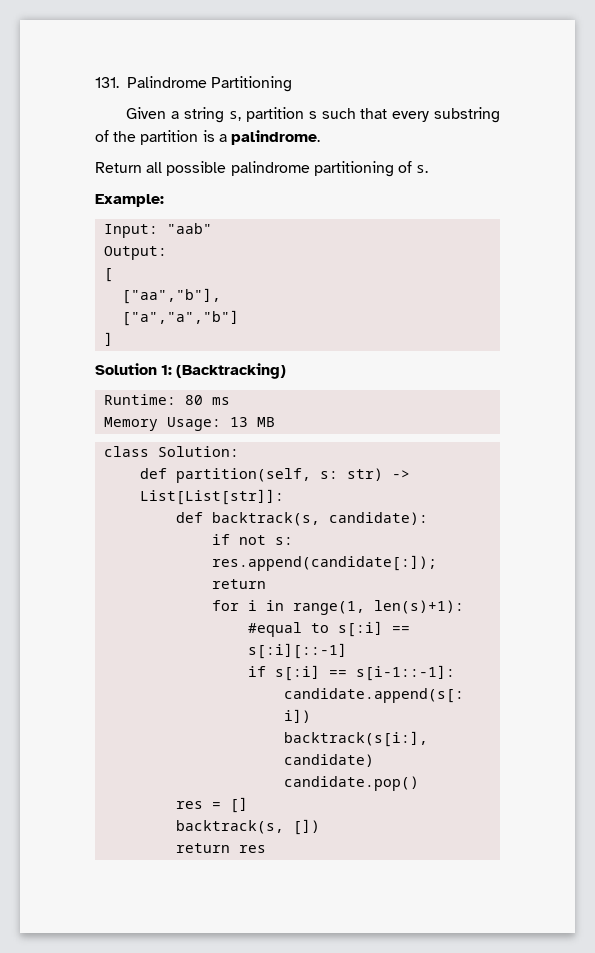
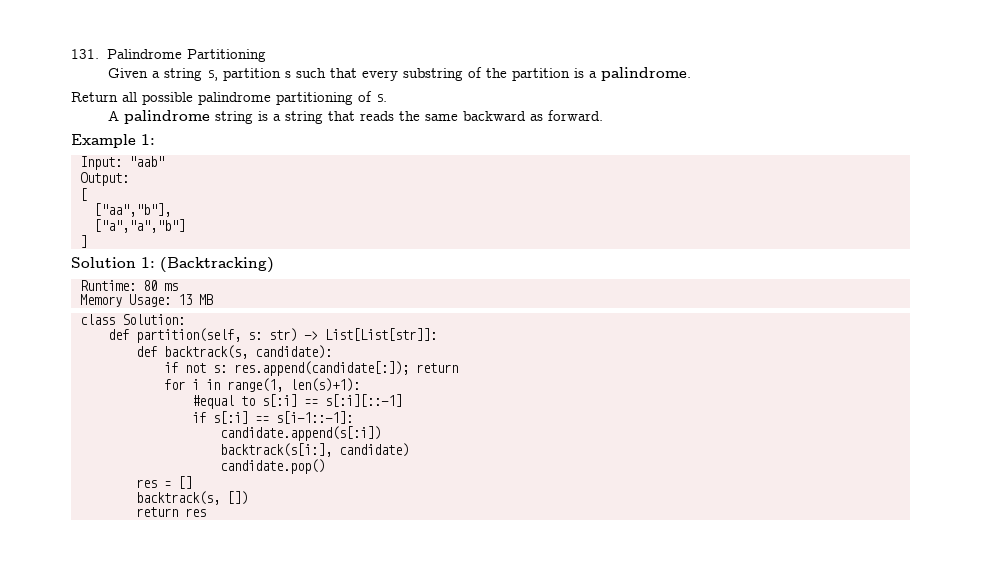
[95,194,164,207] Example: -> [107,110,603,124] [71,134,155,148] A palindrome string is a string that reads the same backward as forward. // Example 1:

